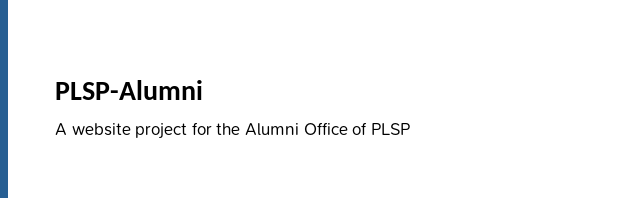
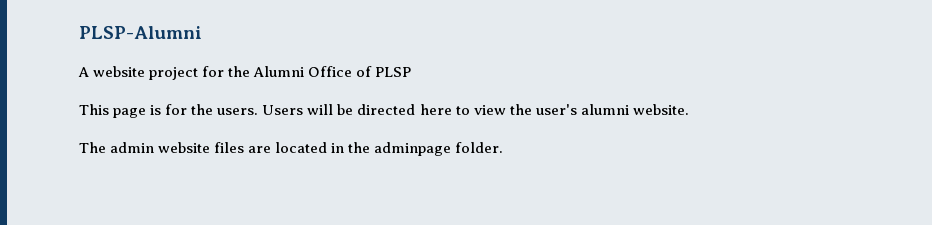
(410, 129) none -> [79,104,689,118] [79,142,504,156] // This page is for the users. Users will be directed here to view the user's alumni website. // The admin website files are located in the adminpage folder.

